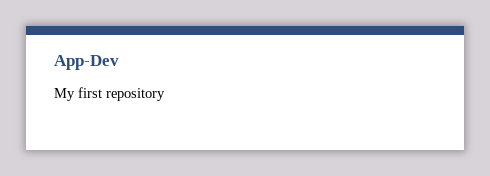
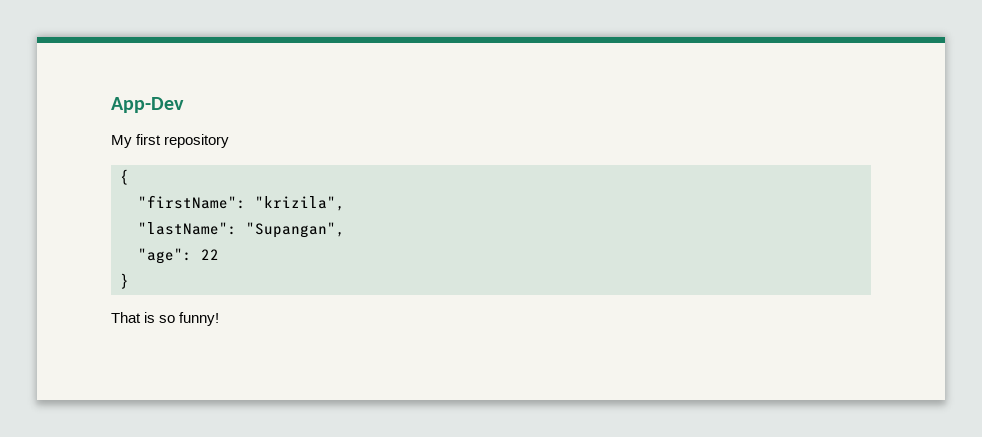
(165, 94) none -> [120,169,129,185] [138,195,345,211] [138,222,345,238] [138,248,219,264] [120,273,129,289] [111,312,220,326] // { // "firstName": "krizila", // "lastName": "Supangan", // "age": 22 // } // That is so funny!

